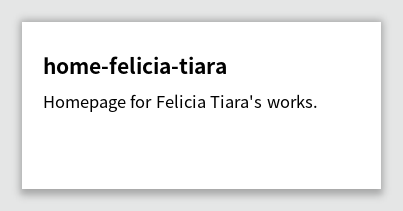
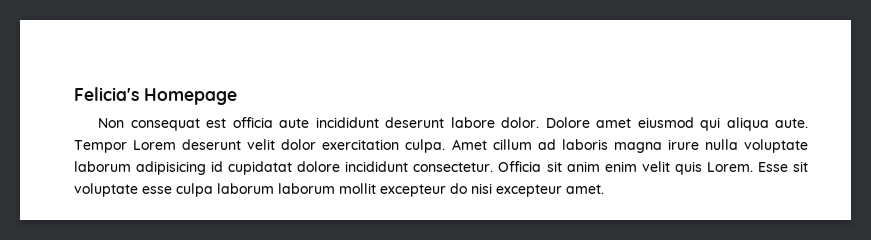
[43,56,227,74] [43,94,318,112] home-felicia-tiara // Homepage for Felicia Tiara's works. -> [74,87,237,105] [98,117,808,131] [74,139,808,153] [74,161,809,175] [74,183,604,197] Felicia's Homepage // Non consequat est officia aute incididunt deserunt labore dolor. Dolore amet eiusmod qui aliqua aute. Tempor Lorem deserunt velit dolor exercitation culpa. Amet cillum ad laboris magna irure nulla voluptate laborum adipisicing id cupidatat dolore incididunt consectetur. Officia sit anim enim velit quis Lorem. Esse sit voluptate esse culpa laborum laborum mollit excepteur do nisi excepteur amet.

